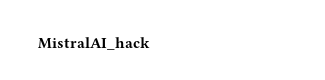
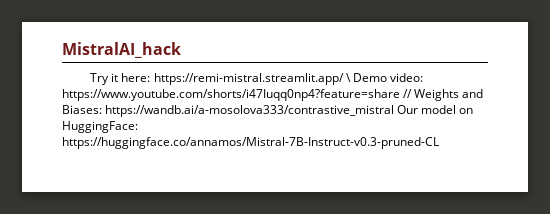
(150, 43) none -> [90,73,423,85] [62,89,484,101] [62,105,474,117] [62,121,138,133] [62,137,439,149] // Try it here: https://remi-mistral.streamlit.app/ \ Demo video: https://www.youtube.com/shorts/i47Iuqq0np4?feature=share // Weights and Biases: https://wandb.ai/a-mosolova333/contrastive_mistral Our model on HuggingFace: https://huggingface.co/annamos/Mistral-7B-Instruct-v0.3-pruned-CL

